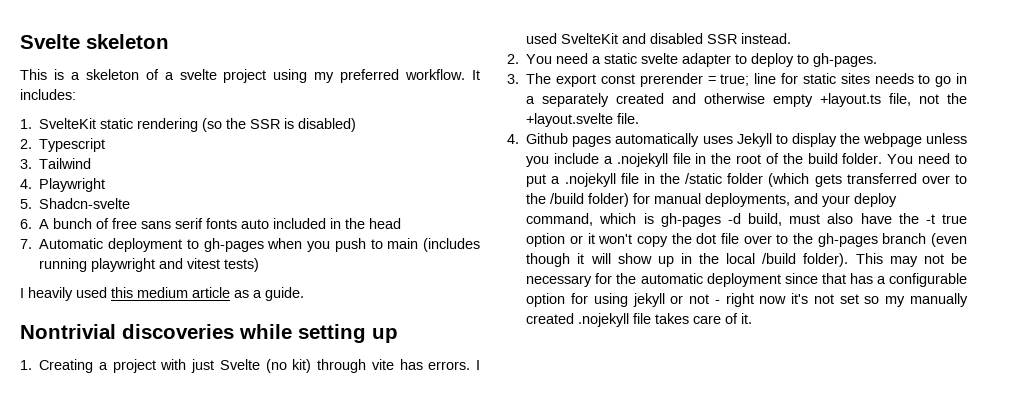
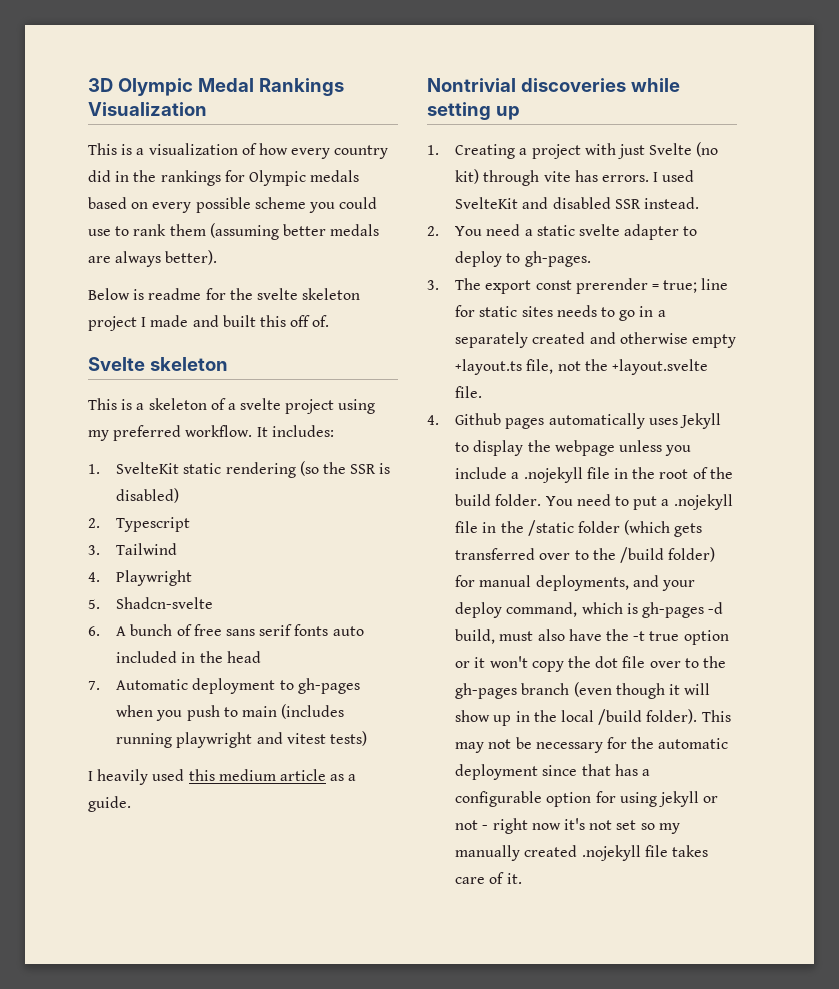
(20, 41) none -> [88,78,344,96] [88,102,207,116] [88,143,389,159] [88,170,360,186] [88,197,378,213] [88,223,380,240] [88,250,218,267] [88,288,361,300] [88,315,330,331] 3D Olympic Medal Rankings Visualization // This is a visualization of how every country did in the rankings for Olympic medals based on every possible scheme you could use to rank them (assuming better medals are always better). // Below is readme for the svelte skeleton project I made and built this off of. //

